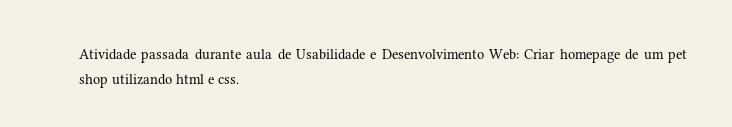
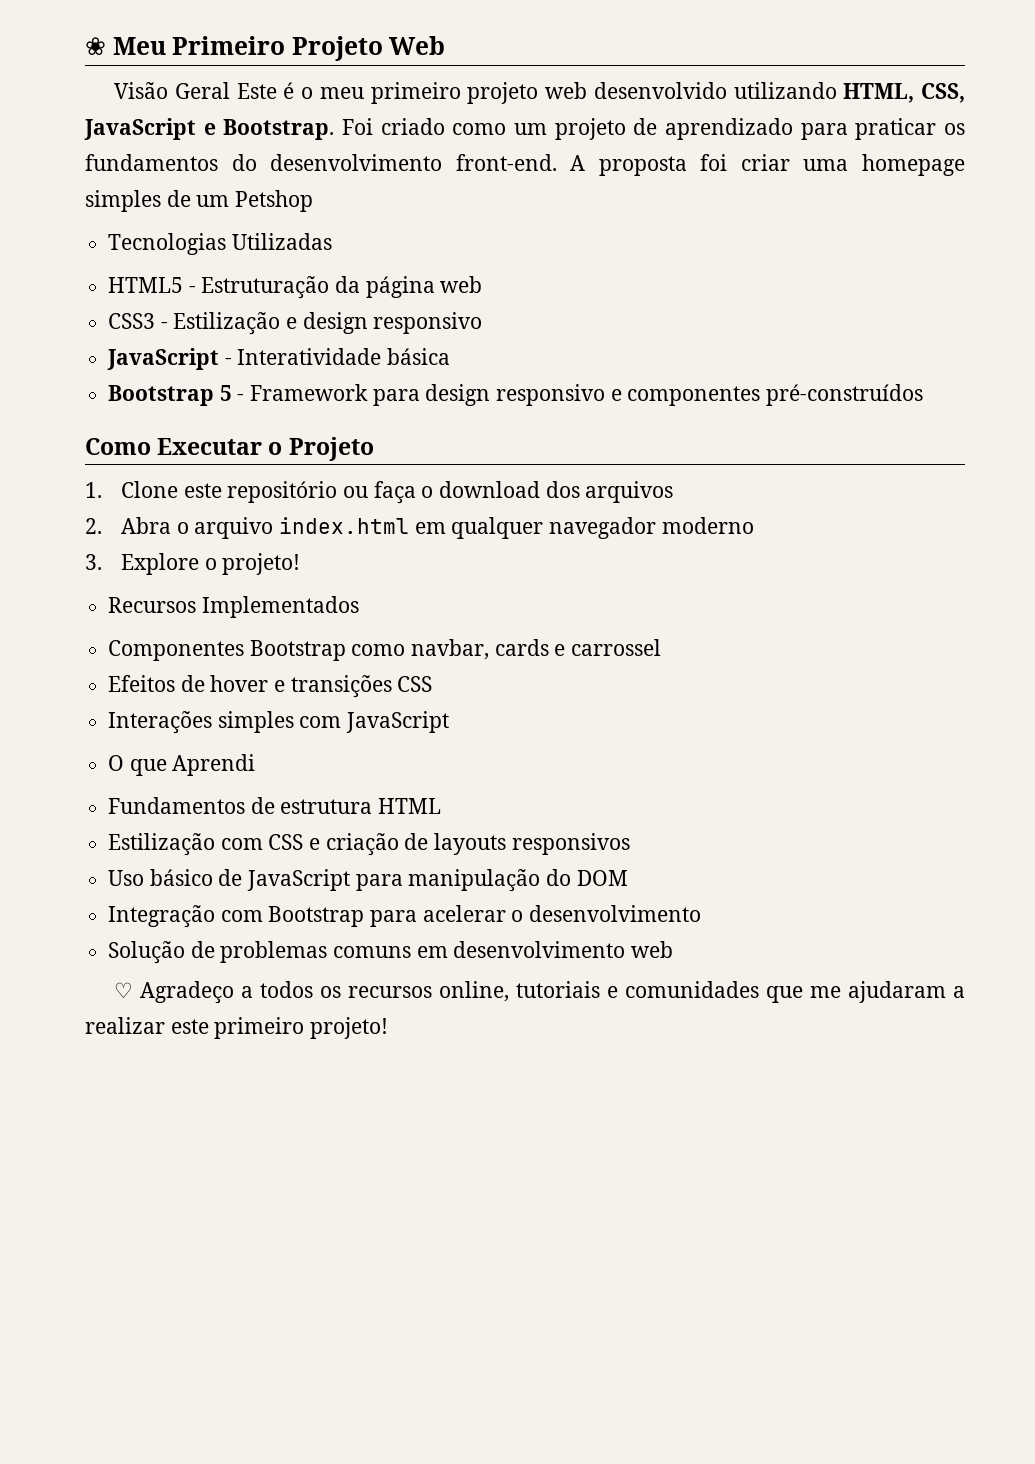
[79,49,687,63] [79,74,239,88] Atividade passada durante aula de Usabilidade e Desenvolvimento Web: Criar homepage de um pet shop utilizando html e css. -> [85,36,446,61] [114,82,965,104] [84,118,965,140] [85,154,965,176] [85,190,314,212] [108,233,332,255] [108,276,483,299] [108,312,483,335] [107,348,451,370] [108,384,924,406] [85,437,374,461] [85,481,674,504] [85,517,754,539] [85,553,301,575] [108,596,359,618] [108,639,662,661] [108,675,433,698] [108,711,450,734] [108,754,256,776] [108,797,442,814] [108,833,630,856] [108,869,628,892] [108,905,702,928] [108,941,674,964] [114,981,966,1004] [85,1017,389,1039] ❀ Meu Primeiro Projeto Web // Visão Geral Este é o meu primeiro projeto web desenvolvido utilizando HTML, CSS, JavaScript e Bootstrap. Foi criado como um projeto de aprendizado para praticar os fundamentos do desenvolvimento front-end. A proposta foi criar uma homepage simples de um Petshop // Tecnologias Utilizadas // HTML5 - Estruturação da página web // CSS3 - Estilização e design responsivo // JavaScript - Interatividade básica // Bootstrap 5 - Framework para design responsivo e componentes pré-construídos // Como Executar o Projeto // 1. Clone este repositório ou faça o download dos arquivos // 2. Abra o arquivo index.html em qualquer navegador moderno // 3. Explore o projeto! // Recursos Implementados // Componentes Bootstrap como navbar, cards e carrossel // Efeitos de hover e transições CSS // Interações simples com JavaScript // O que Aprendi // Fundamentos de estrutura HTML // Estilização com CSS e criação de layouts responsivos // Uso básico de JavaScript para manipulação do DOM // Integração com Bootstrap para acelerar o desenvolvimento // Solução de problemas comuns em desenvolvimento web // ♡ Agradeço a todos os recursos online, tutoriais e comunidades que me ajudaram a realizar este primeiro projeto!

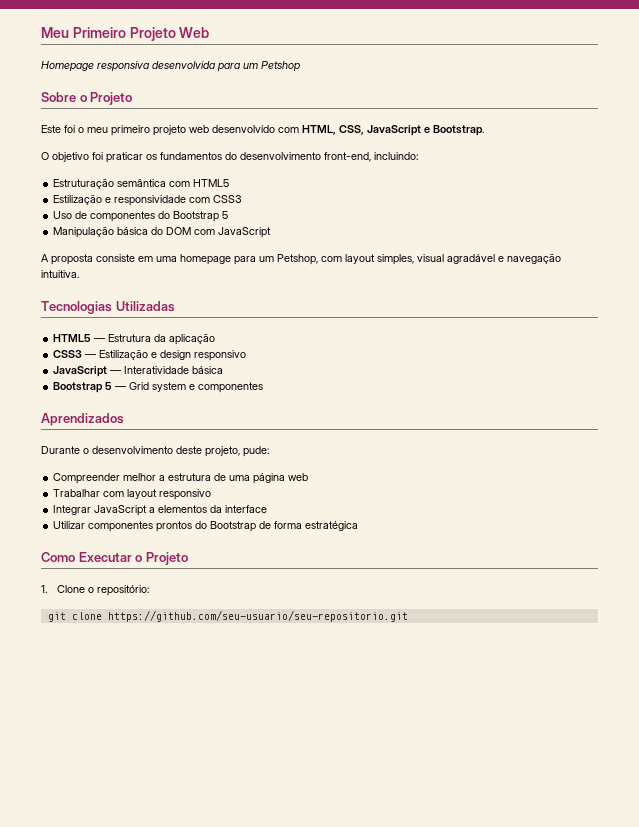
[85,37,106,55] ❀ -> (41, 32) none
[114,82,295,99] Visão Geral Este é -> [41,61,300,72] [41,92,133,105] [41,125,75,133] Homepage responsiva desenvolvida para um Petshop // Sobre o Projeto // Este foi
[733,82,837,99] utilizando -> [278,127,299,133] com
[342,118,848,140] Foi criado como um projeto de aprendizado para -> [41,152,103,162] // O objetivo foi
[455,154,965,176] [85,190,314,212] [108,233,332,255] [108,276,483,299] [108,313,168,329] front-end. A proposta foi criar uma homepage simples de um Petshop // Tecnologias Utilizadas // HTML5 - Estruturação da página web // CSS3 - -> [324,152,418,162] [53,178,230,189] [53,194,243,206] [53,211,229,222] [53,226,272,238] [41,253,561,265] [41,270,79,278] [41,301,175,314] [53,333,216,345] [53,350,97,358] front-end, incluindo: // Estruturação semântica com HTML5 // Estilização e responsividade com CSS3 // Uso de componentes do Bootstrap 5 // Manipulação básica do DOM com JavaScript // A proposta consiste em uma homepage para um Petshop, com layout simples, visual agradável e navegação intuitiva. // Tecnologias Utilizadas // HTML5 — Estrutura da aplicação // CSS3 —
[224,358,232,365] - -> [110,370,122,374] —
[237,384,924,406] - Framework para design responsivo e componentes pré-construídos -> [115,382,264,393] [41,413,124,426] [41,446,269,457] [53,473,309,484] [53,489,212,500] [53,505,268,516] [53,521,359,532] — Grid system e componentes // Aprendizados // Durante o desenvolvimento deste projeto, pude: // Compreender melhor a estrutura de uma página web // Trabalhar com layout responsivo // Integrar JavaScript a elementos da interface // Utilizar componentes prontos do Bootstrap de forma estratégica
[183,481,674,504] [85,517,754,539] [85,553,301,575] [108,596,359,618] [108,639,662,661] [108,675,433,698] [108,711,450,734] [108,754,256,776] [108,797,442,814] [108,833,630,856] [108,869,628,892] [108,905,702,928] [108,941,674,964] [114,981,966,1004] [85,1017,389,1039] este repositório ou faça o download dos arquivos // 2. Abra o arquivo index.html em qualquer navegador moderno // 3. Explore o projeto! // Recursos Implementados // Componentes Bootstrap como navbar, cards e carrossel // Efeitos de hover e transições CSS // Interações simples com JavaScript // O que Aprendi // Fundamentos de estrutura HTML // Estilização com CSS e criação de layouts responsivos // Uso básico de JavaScript para manipulação do DOM // Integração com Bootstrap para acelerar o desenvolvimento // Solução de problemas comuns em desenvolvimento web // ♡ Agradeço a todos os recursos online, tutoriais e comunidades que me ajudaram a realizar este primeiro projeto! -> [88,585,150,596] [47,610,408,622] o repositório: // git clone https://github.com/seu-usuario/seu-repositorio.git

